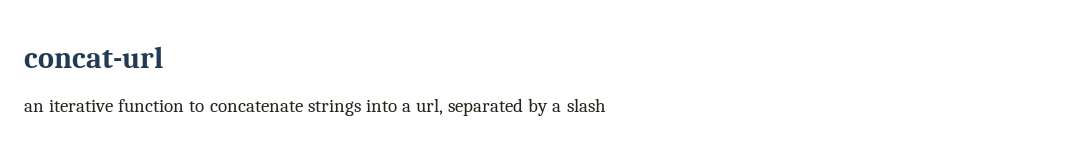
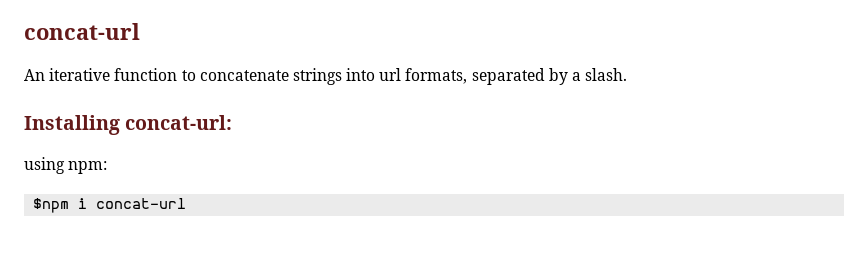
[24,103,44,112] an -> [24,69,45,81] An
[401,98,444,115] a url, -> [379,68,468,84] url formats,
[566,98,606,112] slash -> [585,68,628,81] [24,115,233,135] [24,157,108,174] [33,198,187,213] slash. // Installing concat-url: // using npm: // $npm i concat-url

